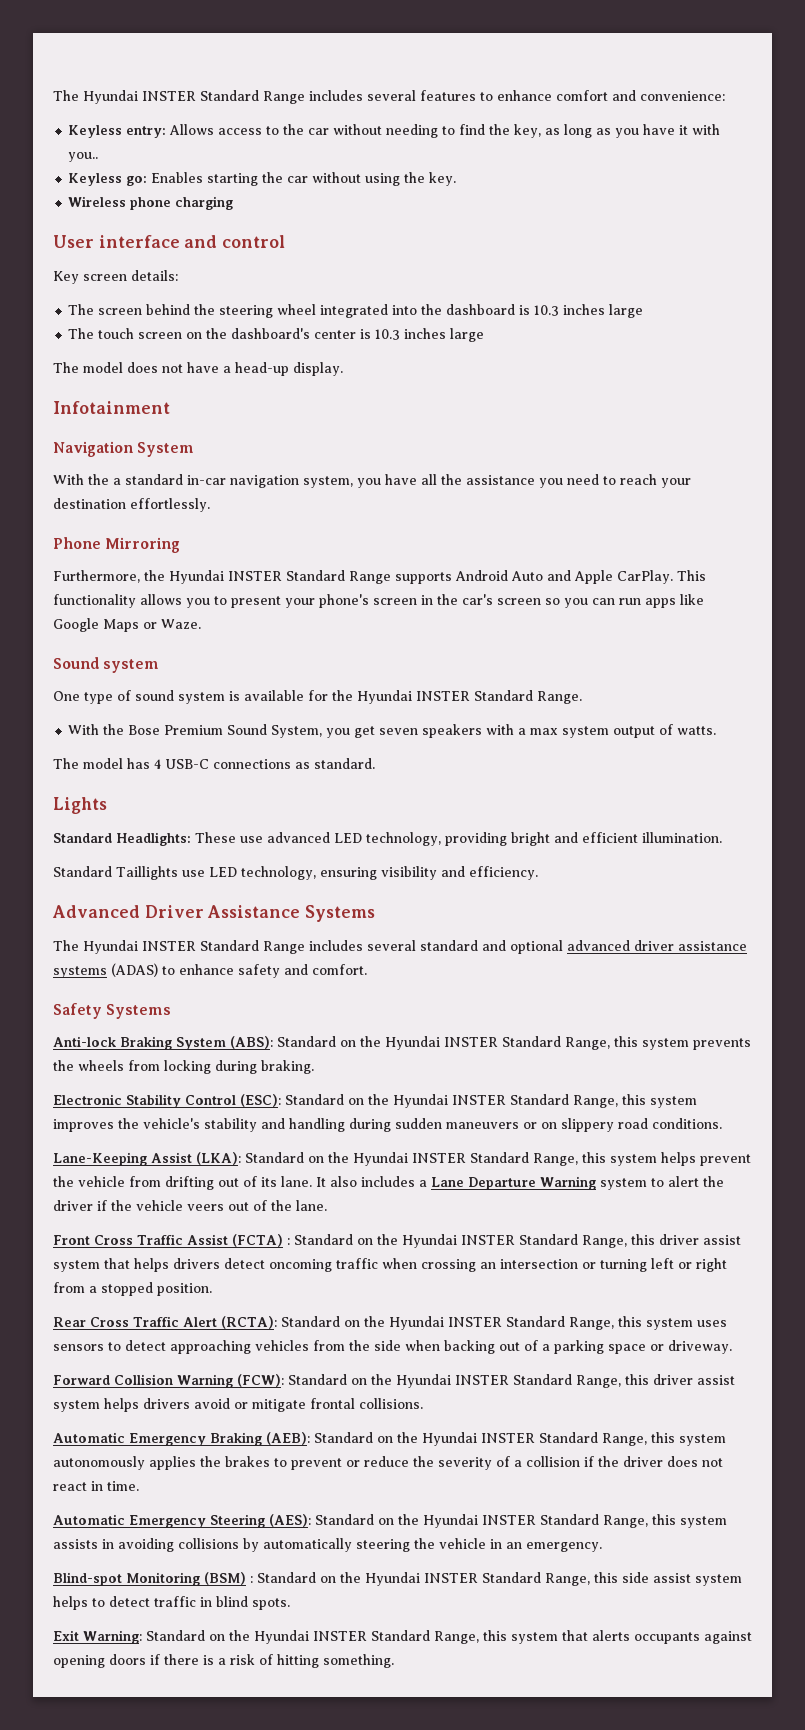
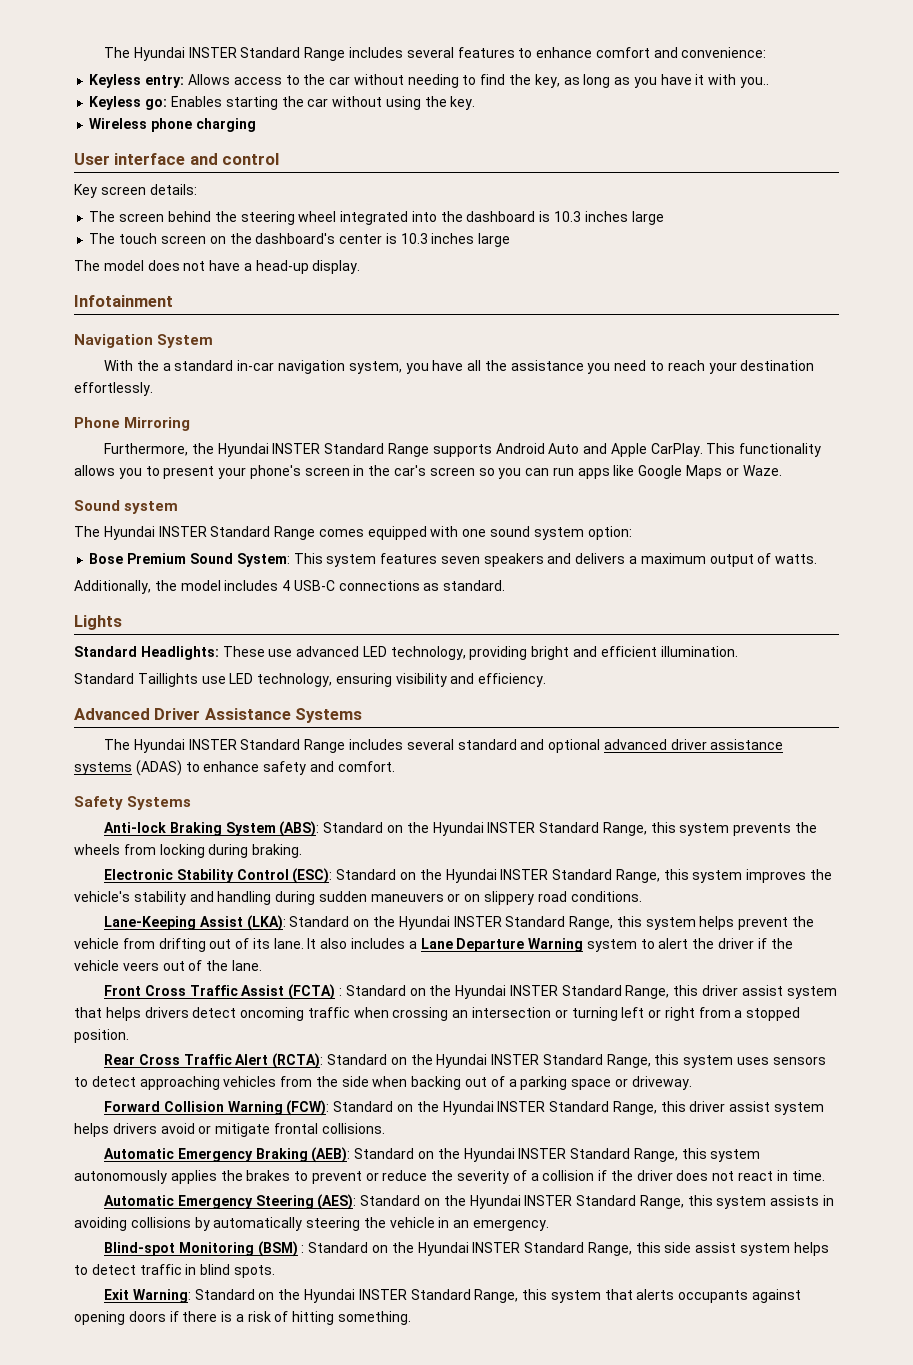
[53,690,582,704] [68,724,610,738] One type of sound system is available for the Hyundai INSTER Standard Range. // With the Bose Premium Sound System, you get seven speakers with a max system -> [74,526,632,540] [89,553,706,567] The Hyundai INSTER Standard Range comes equipped with one sound system option: // Bose Premium Sound System: This system features seven speakers and delivers a maximum
[53,758,150,769] The model has -> [74,580,279,594] Additionally, the model includes

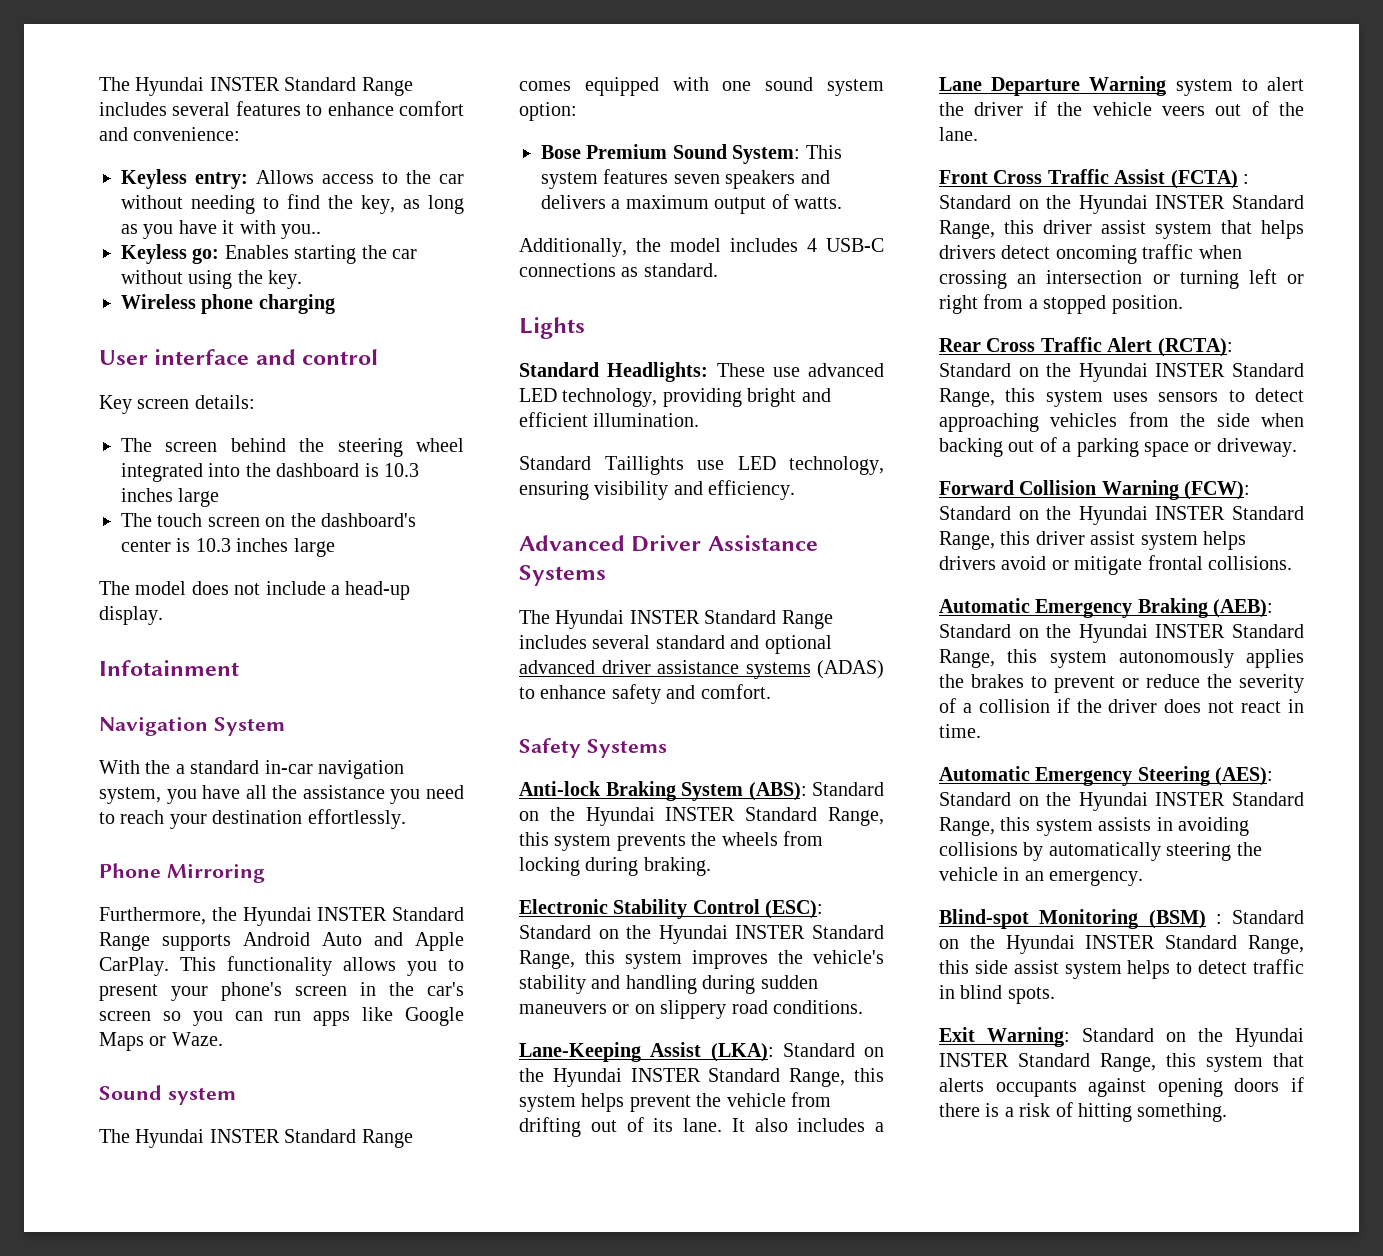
[209,260,241,271] have -> [265,581,326,595] include

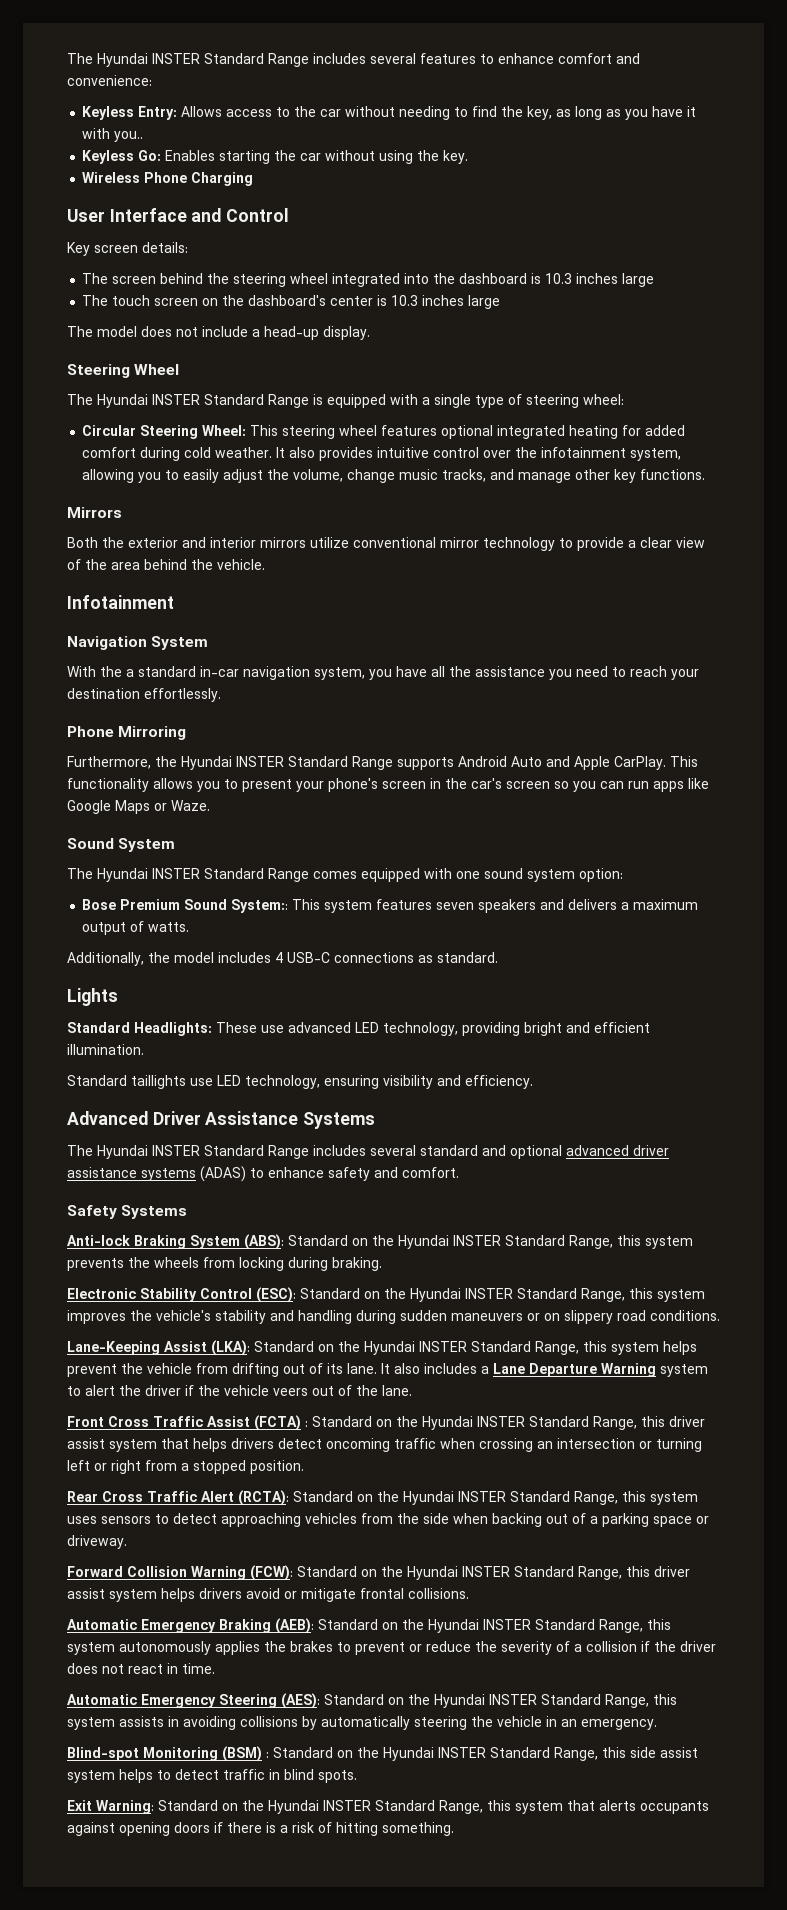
[195,172,248,189] entry: -> [138,106,178,120] Entry:
[192,248,220,264] go: -> [138,150,162,161] Go:
[201,294,335,314] phone charging -> [144,172,254,186] Phone Charging
[154,349,379,365] interface and control -> [109,208,290,222] Interface and Control
(163, 615) none -> [67,364,180,378] [67,394,624,408] [82,425,686,439] [82,447,682,461] [82,469,706,483] [67,507,122,518] [67,537,705,551] [67,559,265,570] // Steering Wheel // The Hyundai INSTER Standard Range is equipped with a single type of steering wheel: // Circular Steering Wheel: This steering wheel features optional integrated heating for added comfort during cold weather. It also provides intuitive control over the infotainment system, allowing you to easily adjust the volume, change music tracks, and manage other key functions. // Mirrors // Both the exterior and interior mirrors utilize conventional mirror technology to provide a clear view of the area behind the vehicle.
[167,1087,236,1105] system -> [118,838,176,852] System
[732,145,801,164] System: -> [231,899,289,913] System::
[604,456,684,475] Taillights -> [131,1075,186,1089] taillights

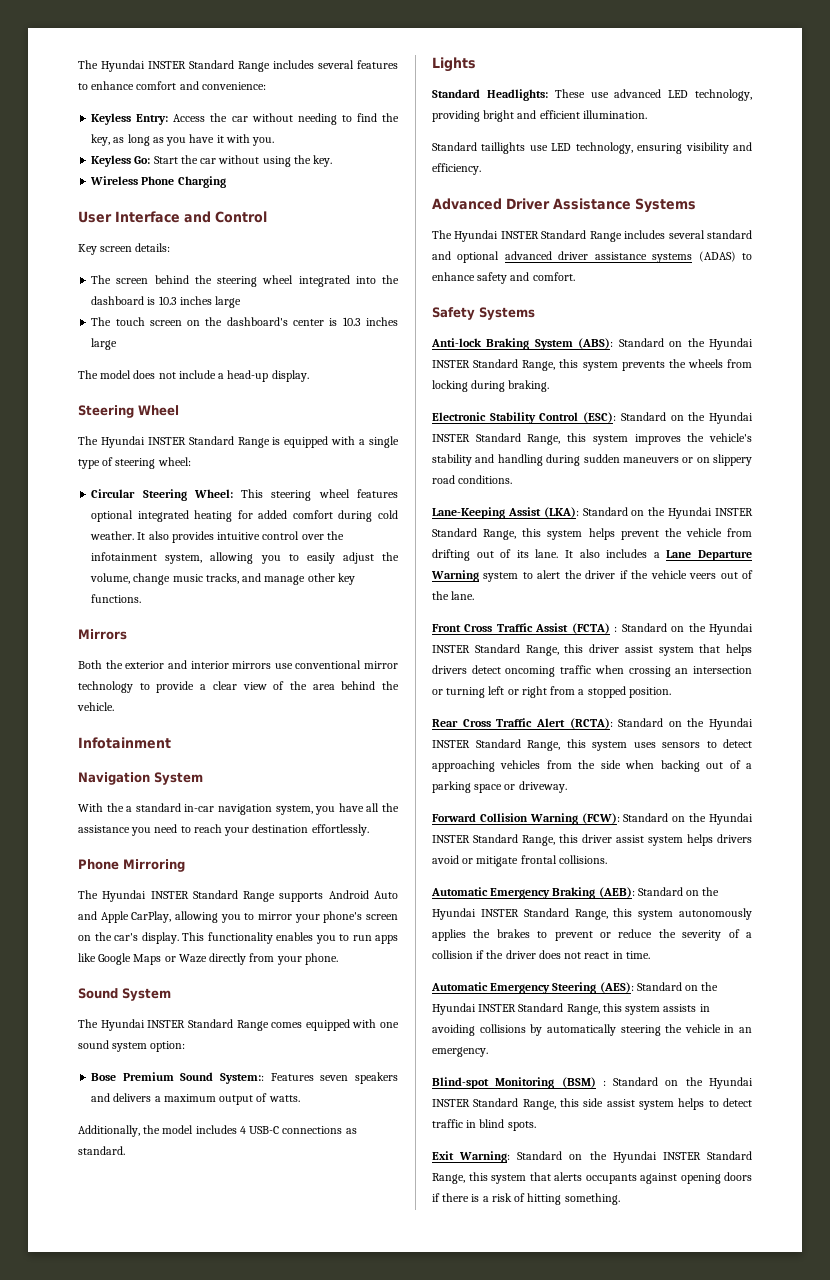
[181,106,291,117] Allows access to -> [173,114,206,122] Access
[114,131,144,142] you.. -> [252,137,275,146] you.
[165,150,271,164] Enables starting -> [153,156,178,164] Start
[310,537,349,548] utilize -> [274,663,293,669] use
[67,756,177,769] Furthermore, the -> [78,890,98,899] The
[614,756,698,770] [67,778,292,792] CarPlay. This functionality allows you to present -> [131,911,292,923] CarPlay, allowing you to mirror
[430,778,441,789] in -> [78,935,91,941] on
[506,781,624,792] screen so you can -> [141,932,349,944] display. This functionality enables you to
[171,800,210,811] Waze. -> [178,953,338,965] Waze directly from your phone.
[292,899,433,913] This system features -> [270,1073,314,1081] Features

